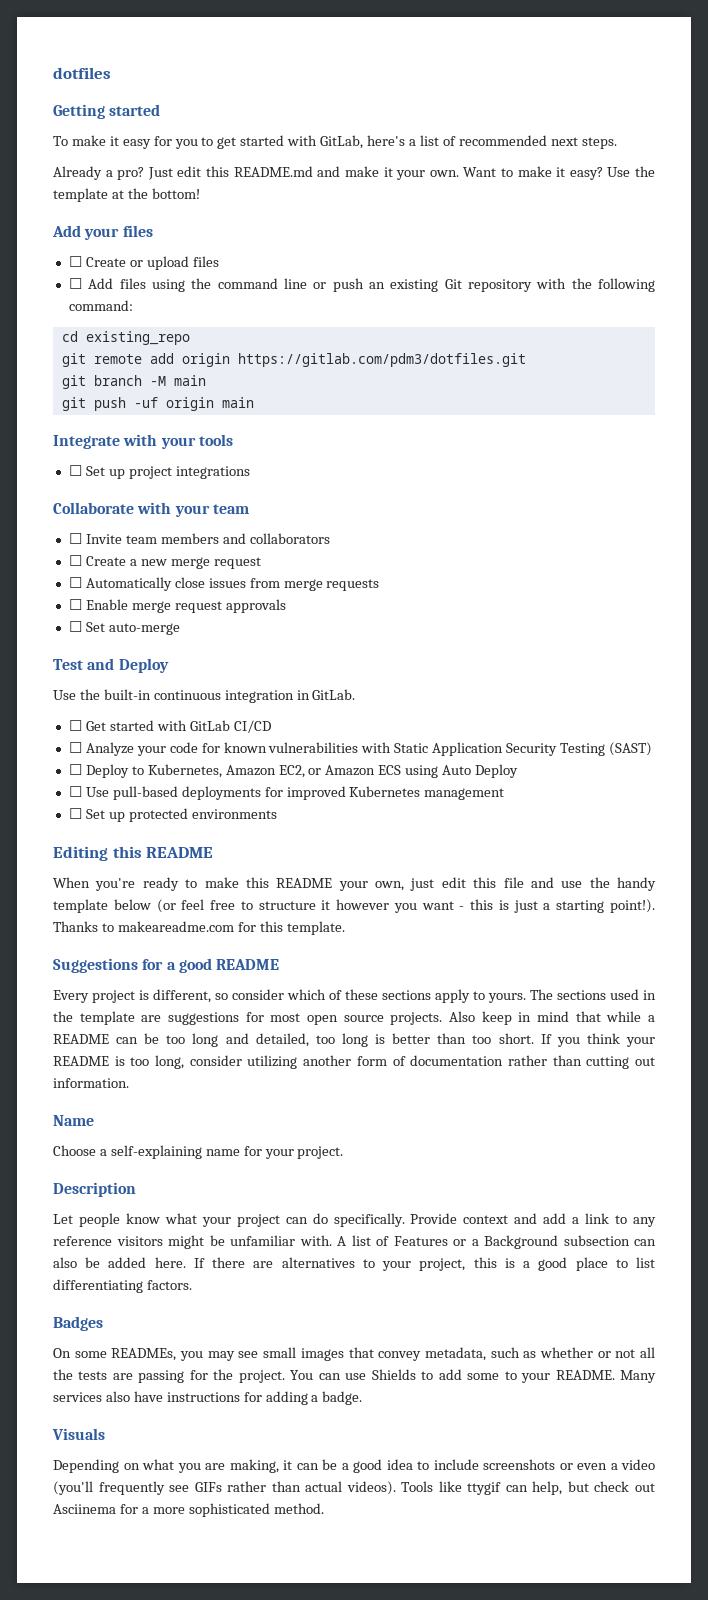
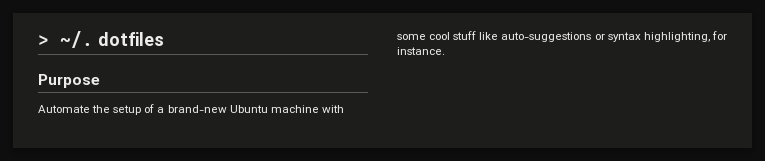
(53, 73) none -> [38,31,93,48] > ~/.
[53,104,161,119] [53,135,617,149] [53,166,655,180] [53,188,200,202] [52,225,153,240] [68,256,219,270] [68,278,655,292] [68,300,133,311] [61,331,190,345] [61,353,526,367] [61,375,206,389] [61,397,254,411] [53,434,233,449] [68,465,250,479] [53,502,249,517] [68,533,330,544] [68,555,261,569] [68,577,380,591] [68,599,286,613] [68,621,180,635] [53,658,169,673] [53,689,356,703] [68,720,271,733] [68,742,652,756] [68,764,519,778] [68,786,505,800] [68,808,277,822] [53,846,214,861] [53,877,656,891] [53,899,655,913] [53,921,345,935] [53,958,280,973] [53,989,656,1003] [53,1011,655,1025] [53,1033,656,1047] [53,1055,655,1069] [53,1078,129,1088] [53,1115,94,1126] [53,1145,344,1159] [53,1182,136,1197] [53,1213,656,1227] [53,1235,656,1249] [53,1257,656,1271] [53,1279,192,1293] [53,1316,103,1331] [53,1347,655,1361] [53,1369,657,1383] [53,1391,363,1405] [52,1428,105,1440] [53,1459,655,1473] [53,1481,655,1495] [53,1503,324,1517] Getting started // To make it easy for you to get started with GitLab, here's a list of recommended next steps. // Already a pro? Just edit this README.md and make it your own. Want to make it easy? Use the template at the bottom! // Add your files // ☐ Create or upload files // ☐ Add files using the command line or push an existing Git repository with the following command: // cd existing_repo // git remote add origin https://gitlab.com/pdm3/dotfiles.git // git branch -M main // git push -uf origin main // Integrate with your tools // ☐ Set up project integrations // Collaborate with your team // ☐ Invite team members and collaborators // ☐ Create a new merge request // ☐ Automatically close issues from merge requests // ☐ Enable merge request approvals // ☐ Set auto-merge // Test and Deploy // Use the built-in continuous integration in GitLab. // ☐ Get started with GitLab CI/CD // ☐ Analyze your code for known vulnerabilities with Static Application Security Testing (SAST) // ☐ Deploy to Kubernetes, Amazon EC2, or Amazon ECS using Auto Deploy // ☐ Use pull-based deployments for improved Kubernetes management // ☐ Set up protected environments // Editing this README // When you're ready to make this README your own, just edit this file and use the handy template below (or feel free to structure it however you want - this is just a starting point!). Thanks to makeareadme.com for this template. // Suggestions for a good README // Every project is different, so consider which of these sections apply to yours. The sections used in the template are suggestions for most open source projects. Also keep in mind that while a README can be too long and detailed, too long is better than too short. If you think your README is too long, consider utilizing another form of documentation rather than cutting out information. // Name // Choose a self-explaining name for your project. // Description // Let people know what your project can do specifically. Provide context and add a link to any reference visitors might be unfamiliar with. A list of Features or a Background subsection can also be added here. If there are alternatives to your project, this is a good place to list differentiating factors. // Badges // On some READMEs, you may see small images that convey metadata, such as whether or not all the tests are passing for the project. You can use Shields to add some to your README. Many services also have instructions for adding a badge. // Visuals // Depending on what you are making, it can be a good idea to include screenshots or even a video (you'll frequently see GIFs rather than actual videos). Tools like ttygif can help, but check out Asciinema for a more sophisticated method. -> [38,74,100,88] [38,104,344,115] [397,31,727,42] [397,47,445,55] Purpose // Automate the setup of a brand-new Ubuntu machine with some cool stuff like auto-suggestions or syntax highlighting, for instance.

